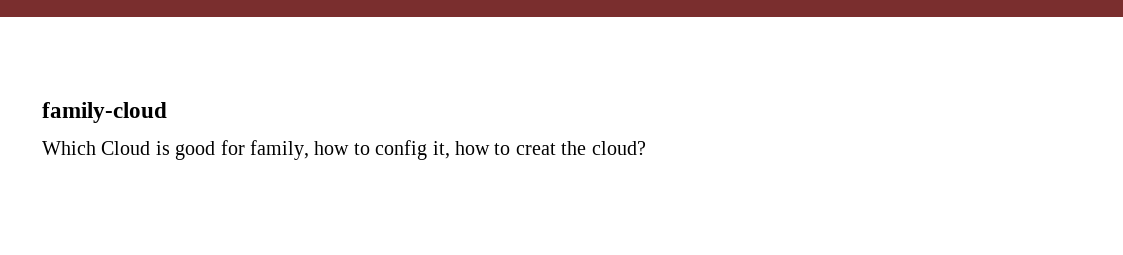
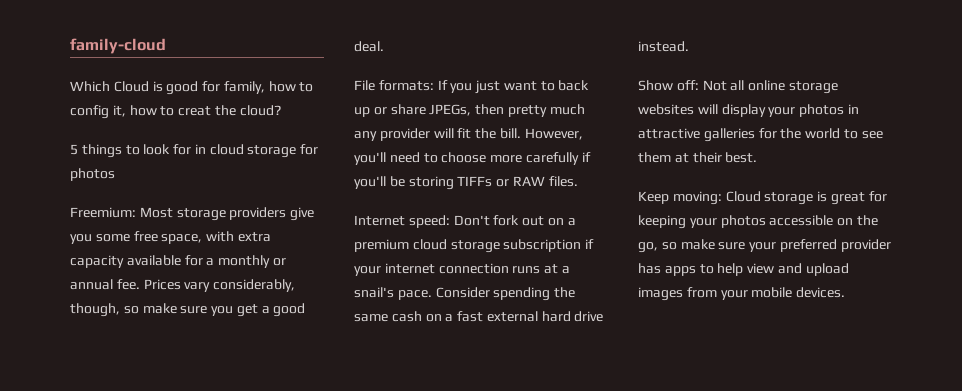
(646, 148) none -> [70,144,319,158] [70,168,115,181] [70,207,315,221] [70,231,271,244] [70,255,286,268] [70,279,296,292] [70,303,306,317] [354,41,384,52] [354,80,590,94] [354,104,585,117] [354,128,583,141] [354,152,591,165] [354,176,578,190] [354,215,576,228] [354,239,595,253] [354,263,570,276] [354,287,576,301] [354,311,604,322] [638,41,689,52] [638,80,838,94] [638,104,859,117] [638,128,883,142] [638,152,758,163] [638,191,887,205] [638,215,878,229] [638,239,891,253] [638,263,849,276] [638,287,846,301] // 5 things to look for in cloud storage for photos // Freemium: Most storage providers give you some free space, with extra capacity available for a monthly or annual fee. Prices vary considerably, though, so make sure you get a good deal. // File formats: If you just want to back up or share JPEGs, then pretty much any provider will fit the bill. However, you'll need to choose more carefully if you'll be storing TIFFs or RAW files. // Internet speed: Don't fork out on a premium cloud storage subscription if your internet connection runs at a snail's pace. Consider spending the same cash on a fast external hard drive instead. // Show off: Not all online storage websites will display your photos in attractive galleries for the world to see them at their best. // Keep moving: Cloud storage is great for keeping your photos accessible on the go, so make sure your preferred provider has apps to help view and upload images from your mobile devices.

